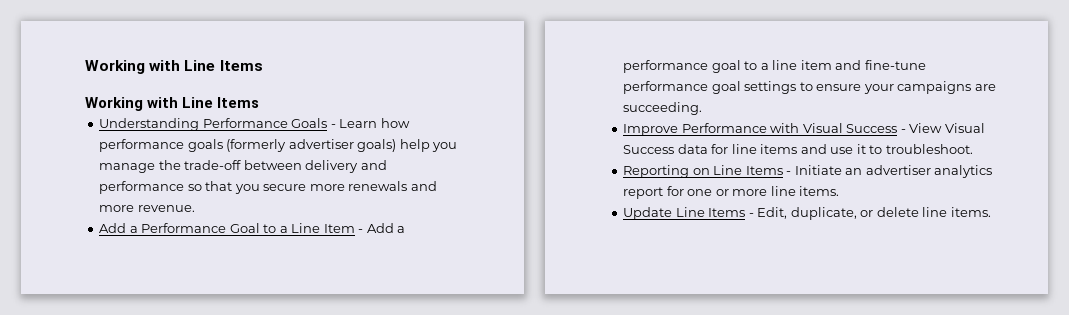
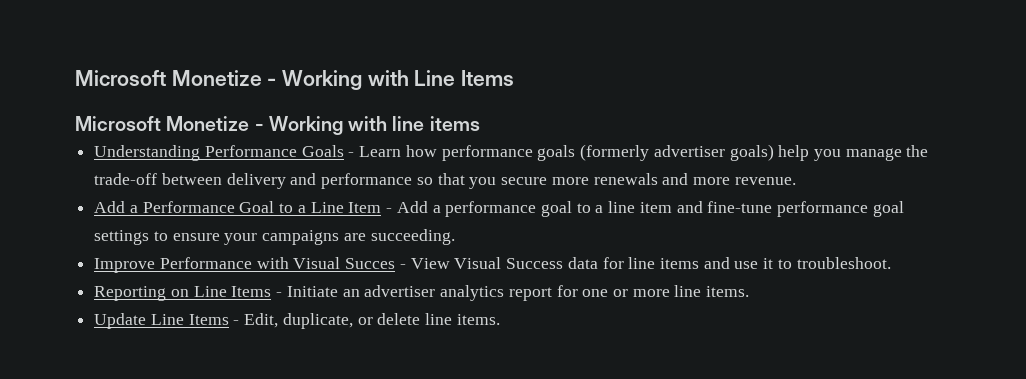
[85,60,263,74] [85,97,260,111] Working with Line Items // Working with Line Items -> [75,70,515,90] [75,116,480,135] Microsoft Monetize - Working with Line Items // Microsoft Monetize - Working with line items
[846,124,898,133] Success -> [345,258,396,269] Succes

